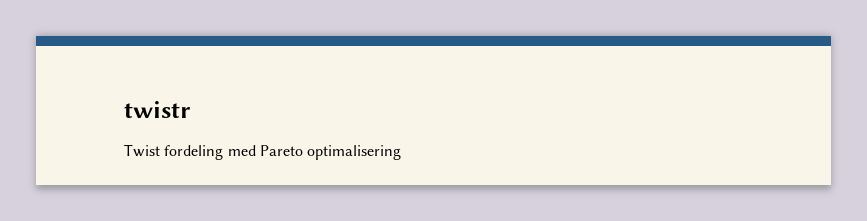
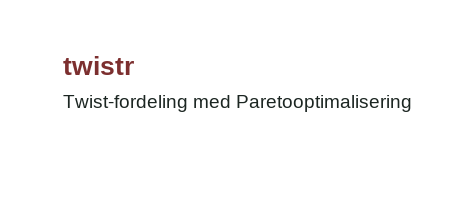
[124,144,402,160] Twist fordeling med Pareto optimalisering -> [63,95,413,112] Twist-fordeling med Paretooptimalisering

